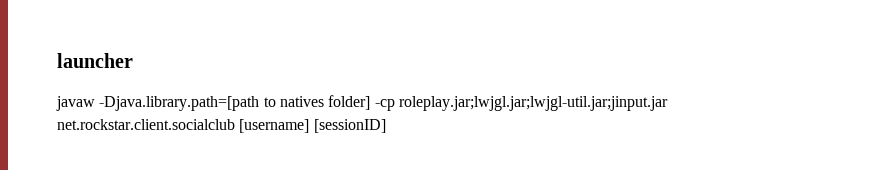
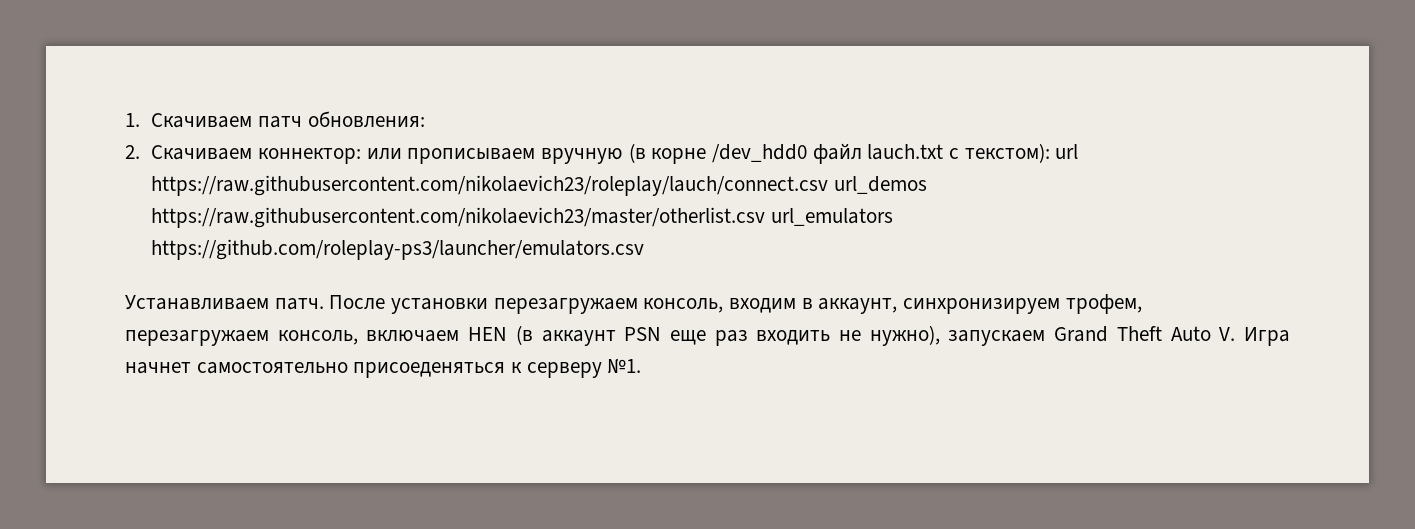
[57,53,133,68] [56,95,668,111] [57,119,386,133] launcher // javaw -Djava.library.path=[path to natives folder] -cp roleplay.jar;lwjgl.jar;lwjgl-util.jar;jinput.jar net.rockstar.client.socialclub [username] [sessionID] -> [125,111,425,128] [125,143,1079,164] [151,175,927,196] [151,207,893,228] [151,239,645,260] [125,294,1142,314] [125,325,1291,346] [125,359,642,378] 1. Скачиваем патч обновления: // 2. Скачиваем коннектор: или прописываем вручную (в корне /dev_hdd0 файл lauch.txt с текстом): url https://raw.githubusercontent.com/nikolaevich23/roleplay/lauch/connect.csv url_demos https://raw.githubusercontent.com/nikolaevich23/master/otherlist.csv url_emulators https://github.com/roleplay-ps3/launcher/emulators.csv // Устанавливаем патч. После установки перезагружаем консоль, входим в аккаунт, синхронизируем трофем, перезагружаем консоль, включаем HEN (в аккаунт PSN еще раз входить не нужно), запускаем Grand Theft Auto V. Игра начнет самостоятельно присоеденяться к серверу №1.

